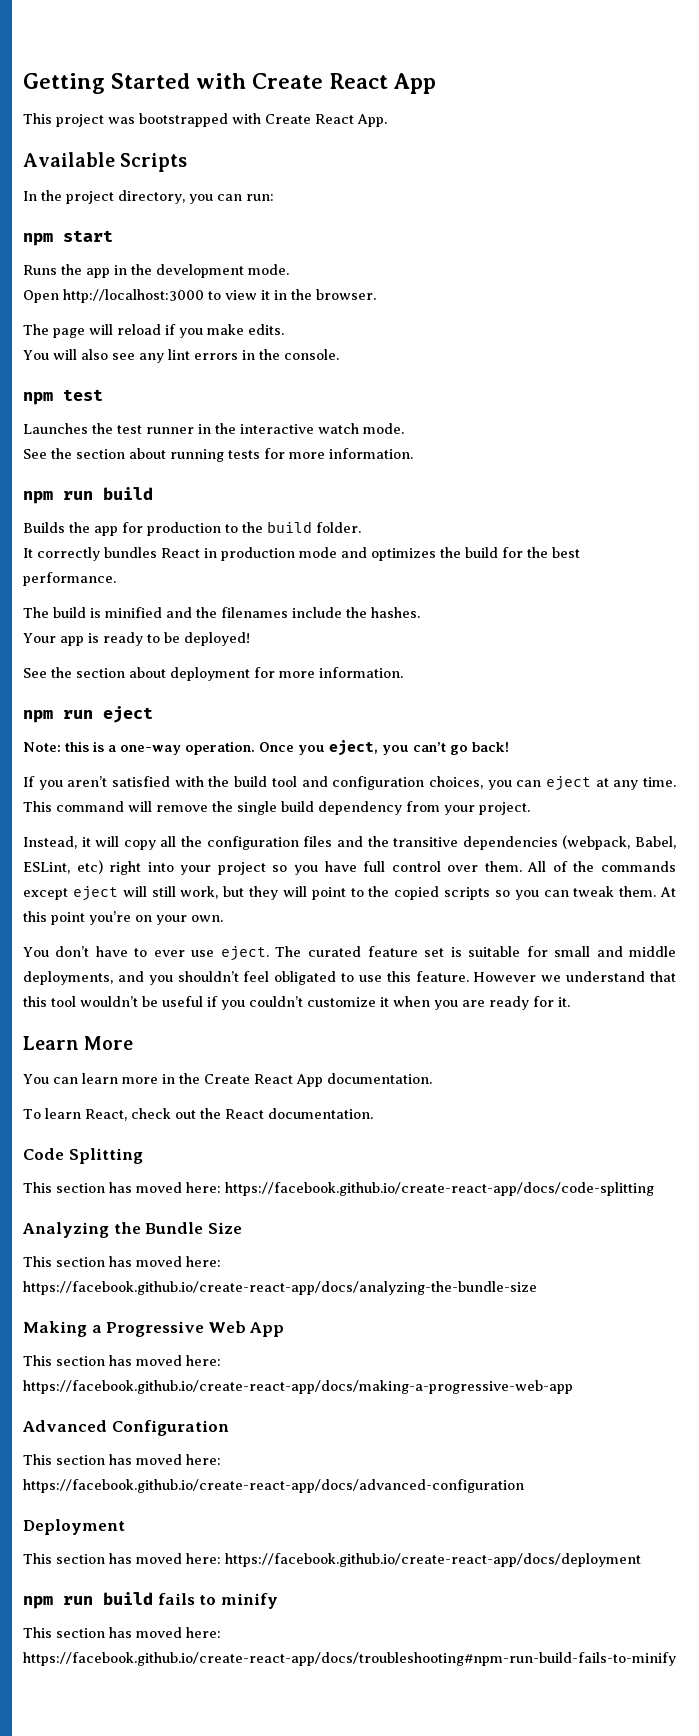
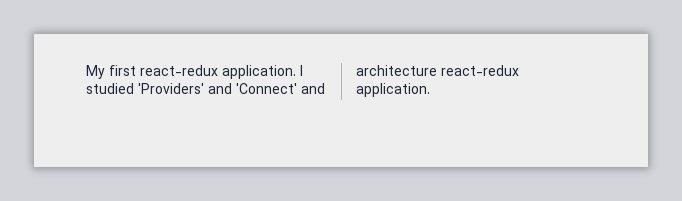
[23,73,437,94] [23,113,387,127] [23,152,188,172] [23,190,274,204] [23,230,113,246] [23,264,289,278] [23,289,376,303] [23,324,284,338] [23,349,339,363] [23,389,103,405] [23,423,404,434] [23,448,413,462] [23,487,153,504] [23,521,361,536] [23,547,580,561] [23,572,116,586] [23,607,420,618] [23,632,250,646] [23,667,403,681] [23,706,153,723] [23,740,509,756] [23,776,676,791] [23,801,530,815] [23,835,677,850] [23,860,676,875] [23,886,676,901] [23,911,223,925] [23,946,676,961] [23,971,676,985] [23,996,570,1010] [23,1036,134,1050] [23,1073,432,1087] [23,1108,373,1121] [23,1148,143,1164] [23,1182,654,1196] [22,1222,242,1238] [23,1256,221,1267] [23,1281,537,1295] [23,1321,285,1337] [23,1355,221,1366] [23,1380,573,1394] [22,1420,229,1436] [23,1454,221,1465] [23,1479,524,1493] [23,1519,125,1535] [23,1553,641,1567] [23,1592,278,1609] [23,1627,221,1638] [23,1652,676,1666] Getting Started with Create React App // This project was bootstrapped with Create React App. // Available Scripts // In the project directory, you can run: // npm start // Runs the app in the development mode. // Open http://localhost:3000 to view it in the browser. // The page will reload if you make edits. // You will also see any lint errors in the console. // npm test // Launches the test runner in the interactive watch mode. // See the section about running tests for more information. // npm run build // Builds the app for production to the build folder. // It correctly bundles React in production mode and optimizes the build for the best performance. // The build is minified and the filenames include the hashes. // Your app is ready to be deployed! // See the section about deployment for more information. // npm run eject // Note: this is a one-way operation. Once you eject, you can’t go back! // If you aren’t satisfied with the build tool and configuration choices, you can eject at any time. This command will remove the single build dependency from your project. // Instead, it will copy all the configuration files and the transitive dependencies (webpack, Babel, ESLint, etc) right into your project so you have full control over them. All of the commands except eject will still work, but they will point to the copied scripts so you can tweak them. At this point you’re on your own. // You don’t have to ever use eject. The curated feature set is suitable for small and middle deployments, and you shouldn’t feel obligated to use this feature. However we understand that this tool wouldn’t be useful if you couldn’t customize it when you are ready for it. // Learn More // You can learn more in the Create React App documentation. // To learn React, check out the React documentation. // Code Splitting // This section has moved here: https://facebook.github.io/create-react-app/docs/code-splitting // Analyzing the Bundle Size // This section has moved here: https://facebook.github.io/create-react-app/docs/analyzing-the-bundle-size // Making a Progressive Web App // This section has moved here: https://facebook.github.io/create-react-app/docs/making-a-progressive-web-app // Advanced Configuration // This section has moved here: https://facebook.github.io/create-react-app/docs/advanced-configuration // Deployment // This section has moved here: https://facebook.github.io/create-react-app/docs/deployment // npm run build fails to minify // This section has moved here: https://facebook.github.io/create-react-app/docs/troubleshooting#npm-run-build-fails-to-minify -> [86,65,303,79] [86,83,325,94] [356,65,519,76] [356,83,430,97] My first react-redux application. I studied 'Providers' and 'Connect' and architecture react-redux application.

